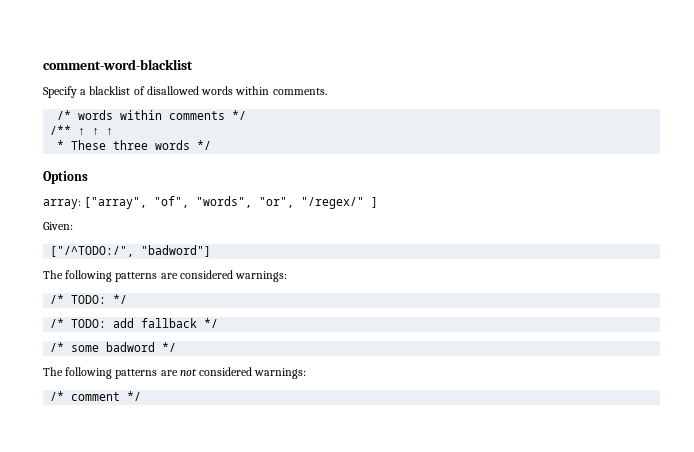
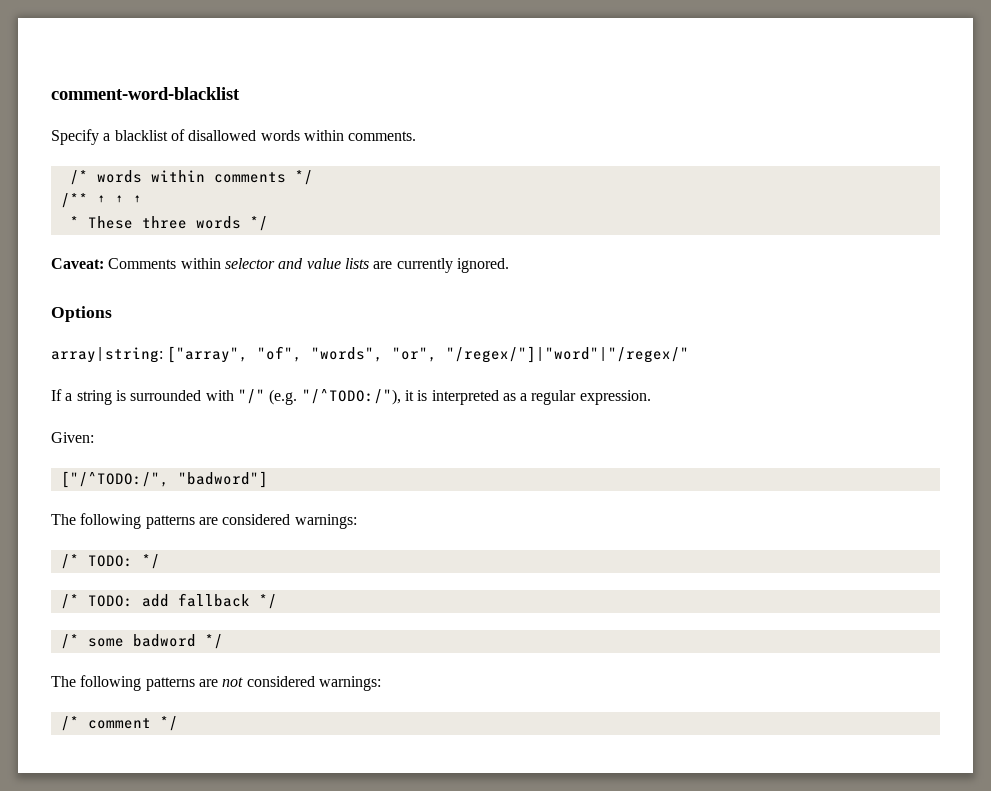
(212, 145) none -> [51,258,509,273] // Caveat: Comments within selector and value lists are currently ignored.
[43,199,81,209] array: -> [51,347,163,363] array|string:
[301,197,379,209] "/regex/" ] -> [446,346,690,363] [51,389,651,405] "/regex/"]|"word"|"/regex/" // If a string is surrounded with "/" (e.g. "/^TODO:/"), it is interpreted as a regular expression.

